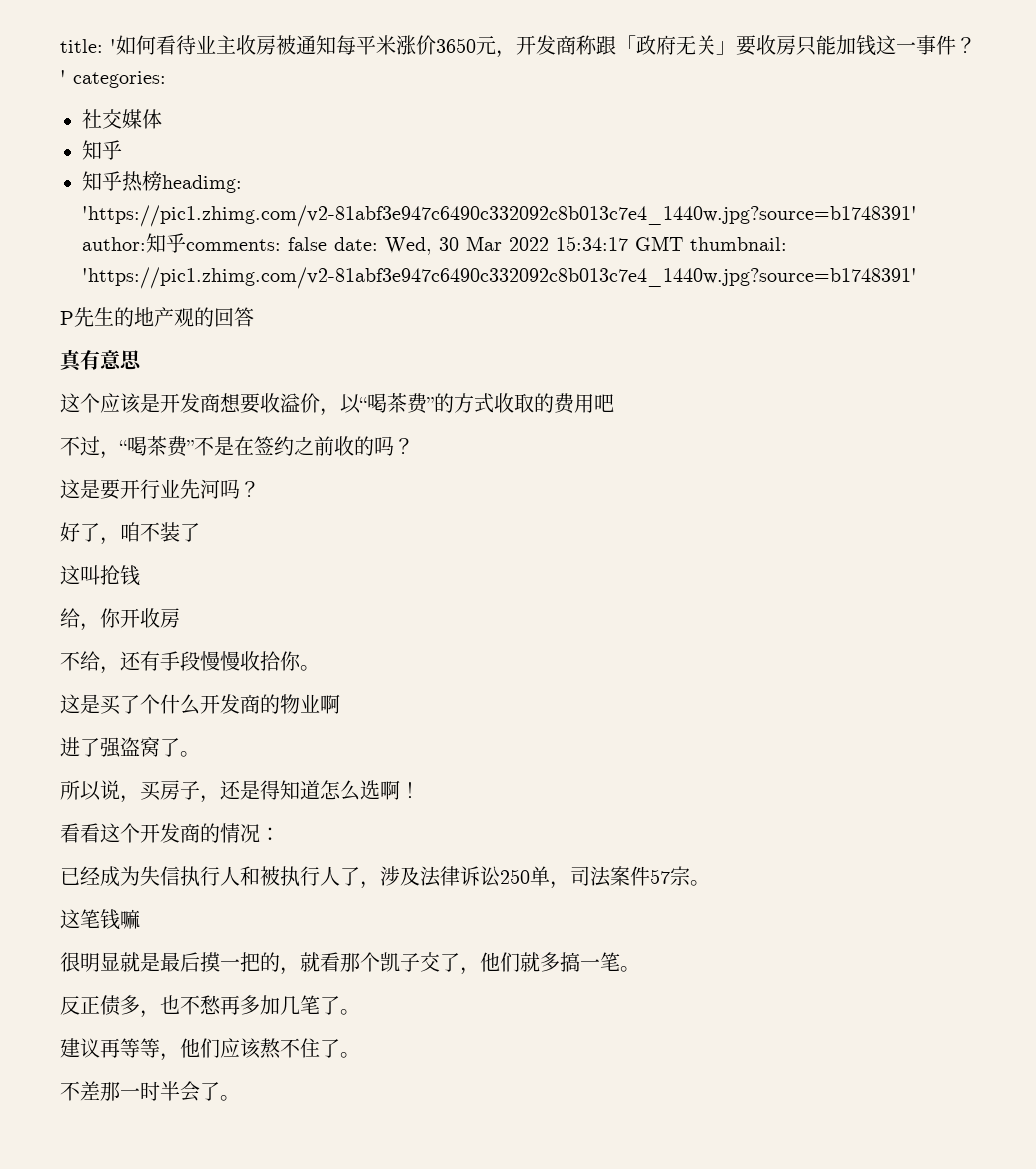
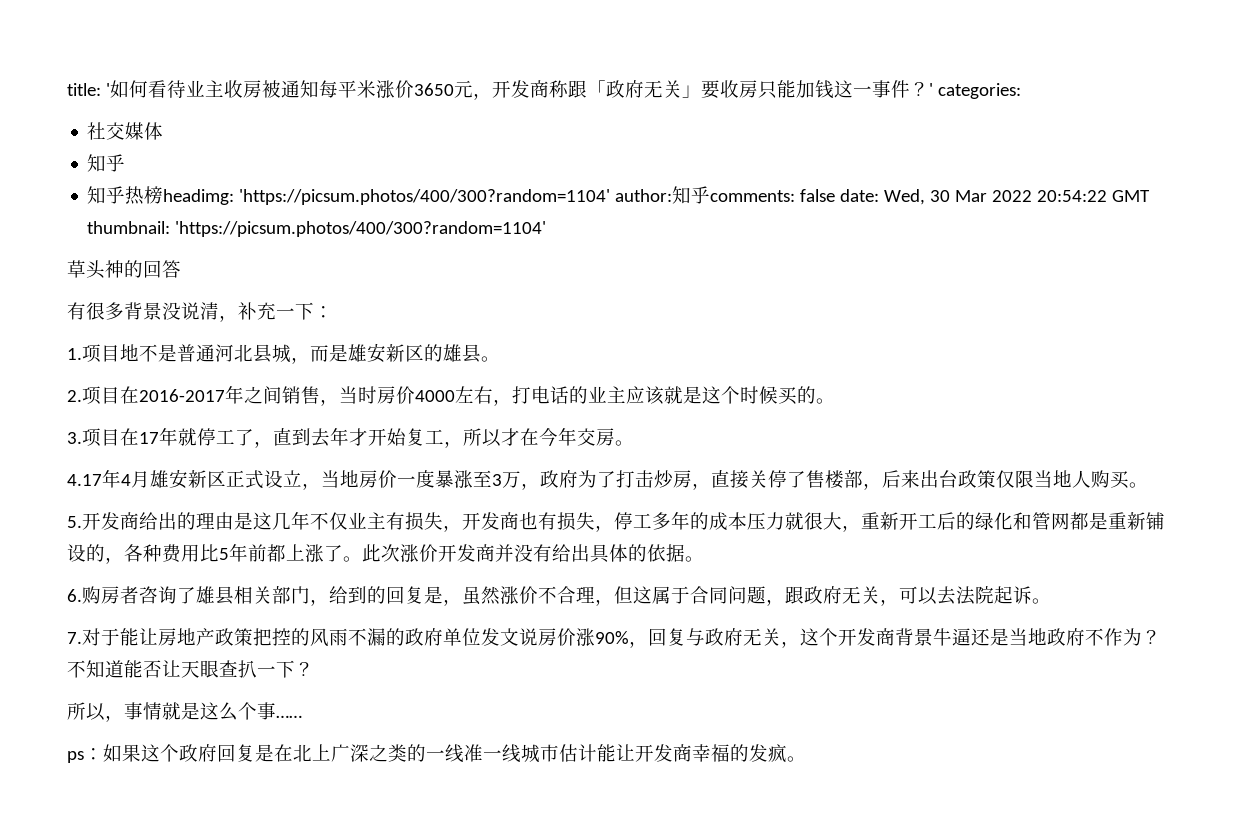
[82,205,917,227] 'https://pic1.zhimg.com/v2-81abf3e947c6490c332092c8b013c7e4_1440w.jpg?source=b1748391' -> [239,189,611,205] 'https://picsum.photos/400/300?random=1104'
[556,236,628,251] 15:34:17 -> [1037,190,1108,202] 20:54:22
[82,267,917,289] [60,307,254,327] [60,349,142,372] [60,393,614,416] [60,436,414,459] [60,479,260,500] [60,522,200,545] [60,565,140,586] [60,608,180,631] [60,651,320,674] [60,694,340,715] [60,737,200,758] [60,780,420,803] [60,823,280,843] [60,866,710,889] [60,909,140,930] [60,952,640,975] [60,995,360,1018] [60,1038,360,1061] [60,1081,220,1102] 'https://pic1.zhimg.com/v2-81abf3e947c6490c332092c8b013c7e4_1440w.jpg?source=b1748391' // P先生的地产观的回答 // 真有意思 // 这个应该是开发商想要收溢价，以“喝茶费”的方式收取的费用吧 // 不过，“喝茶费”不是在签约之前收的吗？ // 这是要开行业先河吗？ // 好了，咱不装了 // 这叫抢钱 // 给，你开收房 // 不给，还有手段慢慢收拾你。 // 这是买了个什么开发商的物业啊 // 进了强盗窝了。 // 所以说，买房子，还是得知道怎么选啊！ // 看看这个开发商的情况： // 已经成为失信执行人和被执行人了，涉及法律诉讼250单，司法案件57宗。 // 这笔钱嘛 // 很明显就是最后摸一把的，就看那个凯子交了，他们就多搞一笔。 // 反正债多，也不愁再多加几笔了。 // 建议再等等，他们应该熬不住了。 // 不差那一时半会了 -> [175,221,547,237] [67,260,181,279] [67,302,333,322] [67,343,500,364] [67,385,835,406] [67,427,634,448] [67,469,1148,490] [67,511,1165,532] [67,543,704,564] [67,586,1051,606] [67,628,1161,648] [67,660,314,678] [67,702,302,722] [67,744,787,763] 'https://picsum.photos/400/300?random=1104' // 草头神的回答 // 有很多背景没说清，补充一下： // 1.项目地不是普通河北县城，而是雄安新区的雄县。 // 2.项目在2016-2017年之间销售，当时房价4000左右，打电话的业主应该就是这个时候买的。 // 3.项目在17年就停工了，直到去年才开始复工，所以才在今年交房。 // 4.17年4月雄安新区正式设立，当地房价一度暴涨至3万，政府为了打击炒房，直接关停了售楼部，后来出台政策仅限当地人购买。 // 5.开发商给出的理由是这几年不仅业主有损失，开发商也有损失，停工多年的成本压力就很大，重新开工后的绿化和管网都是重新铺设的，各种费用比5年前都上涨了。此次涨价开发商并没有给出具体的依据。 // 6.购房者咨询了雄县相关部门，给到的回复是，虽然涨价不合理，但这属于合同问题，跟政府无关，可以去法院起诉。 // 7.对于能让房地产政策把控的风雨不漏的政府单位发文说房价涨90%，回复与政府无关，这个开发商背景牛逼还是当地政府不作为？不知道能否让天眼查扒一下？ // 所以，事情就是这么个事…… // ps：如果这个政府回复是在北上广深之类的一线准一线城市估计能让开发商幸福的发疯

